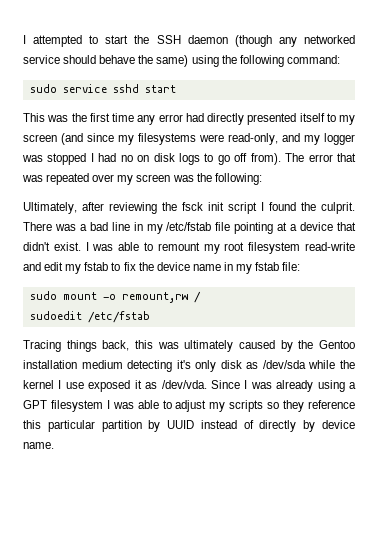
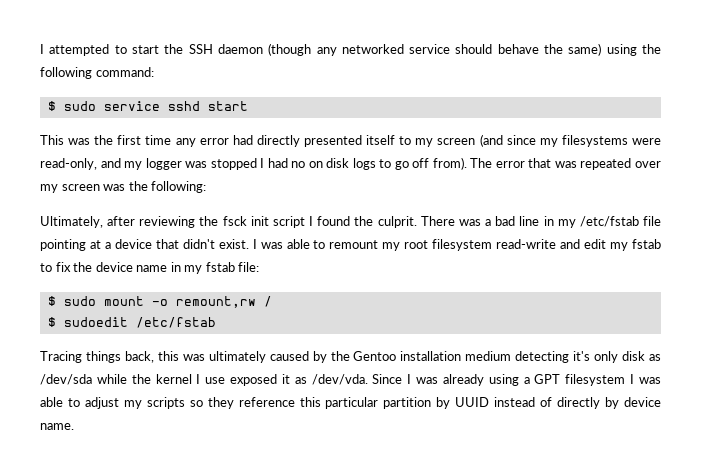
(340, 59) none -> [47,101,56,111] $
(301, 266) none -> [47,296,56,306] $
(201, 297) none -> [47,317,56,327] $

